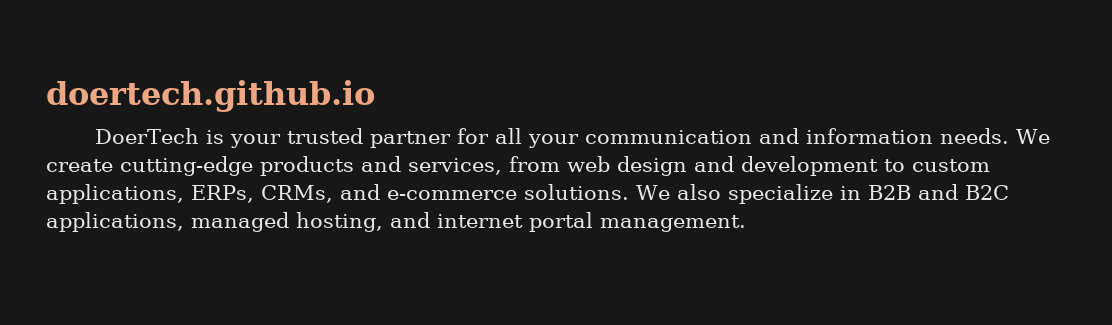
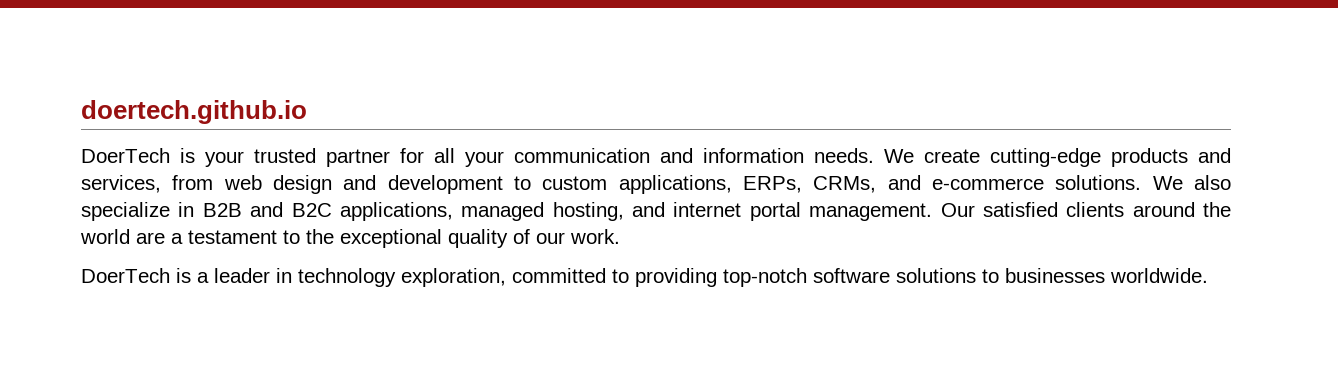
(746, 223) none -> [940,202,1231,217] [80,229,620,248] [81,268,1208,287] Our satisfied clients around the world are a testament to the exceptional quality of our work. // DoerTech is a leader in technology exploration, committed to providing top-notch software solutions to businesses worldwide.

